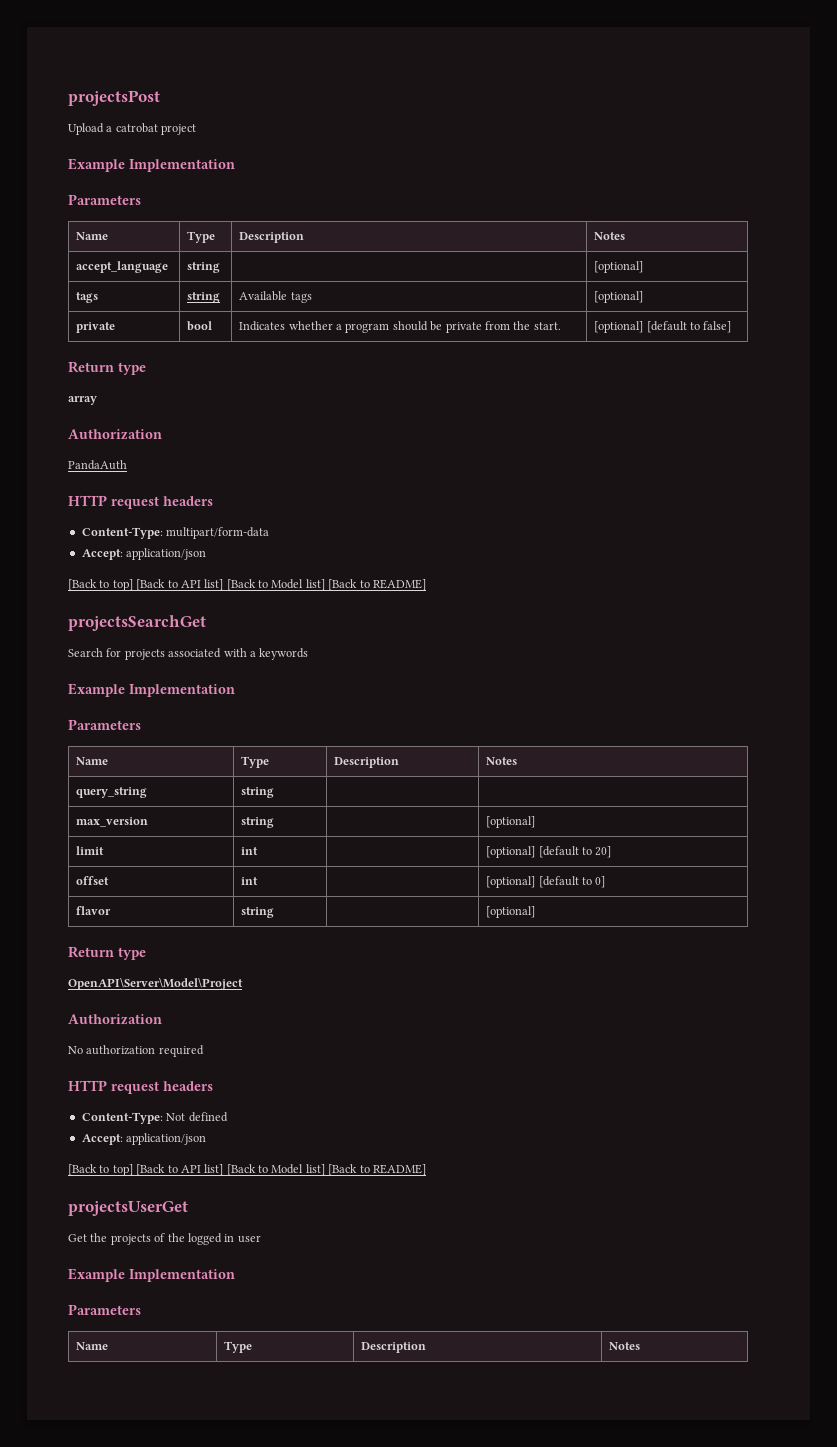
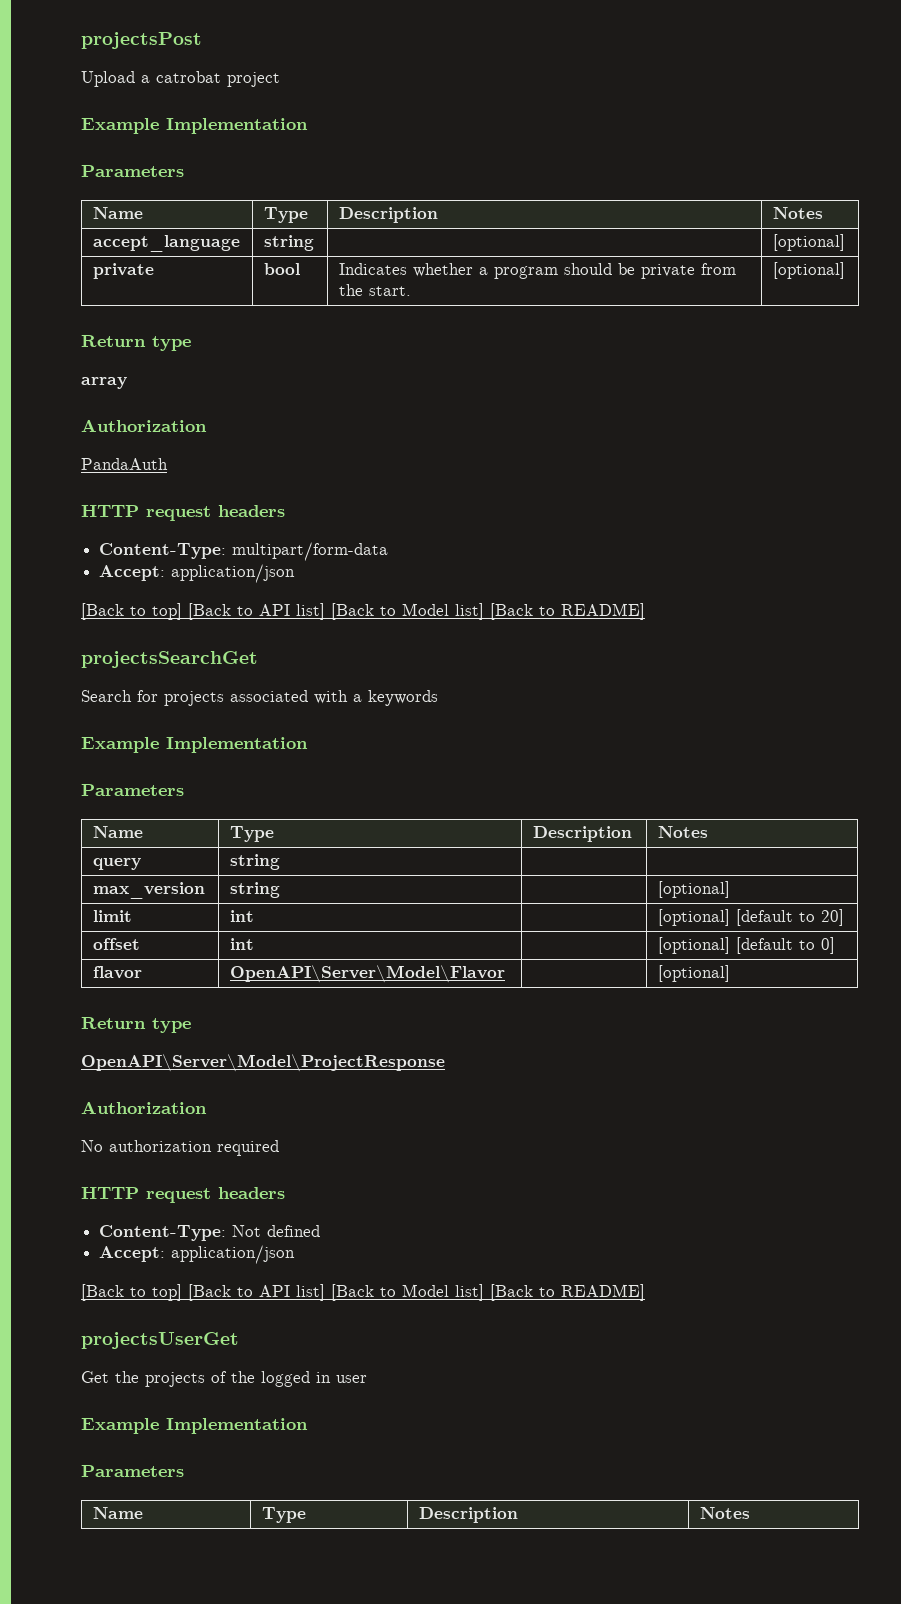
[76,292,99,303] [187,292,221,303] [239,291,312,303] [594,291,644,303] // tags | string | Available tags | [optional] -> (845, 242) none
[646,321,732,333] [default to false] -> (845, 270) none
[76,787,148,798] query_string -> [92,858,141,870] query
[241,907,275,918] [486,906,536,918] [68,946,146,960] [68,978,243,990] string | | [optional] // Return type // OpenAPI\Server\Model\Project -> [229,965,505,983] [657,965,730,982] [81,1017,191,1033] [81,1054,445,1072] OpenAPI\Server\Model\Flavor | | [optional] // Return type // OpenAPI\Server\Model\ProjectResponse

